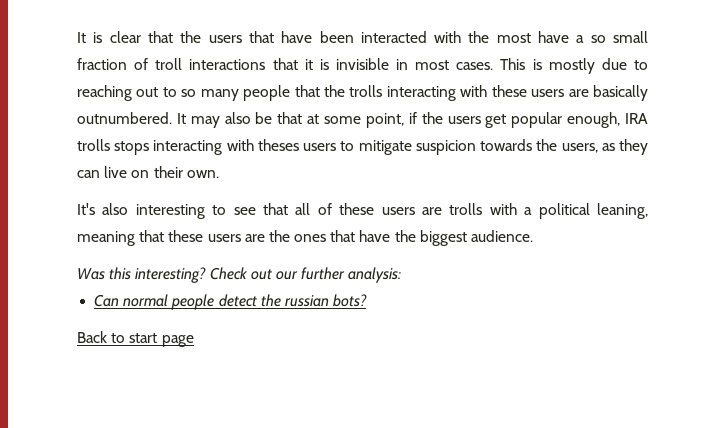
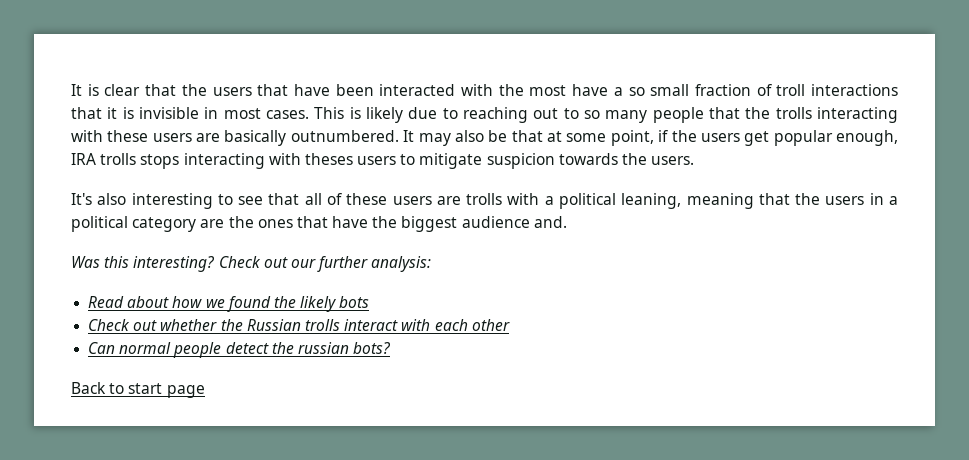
[548,58,595,74] mostly -> [366,107,403,123] likely
[561,139,648,155] [77,166,219,178] users, as they can live on their own. -> [651,156,695,165] users.
[168,230,241,242] these users -> [795,193,899,205] [71,216,197,232] the users in a political category
[471,230,534,242] audience. -> [461,216,567,228] audience and.
(402, 275) none -> [88,296,370,312] [88,319,510,331] // Read about how we found the likely bots // Check out whether the Russian trolls interact with each other

